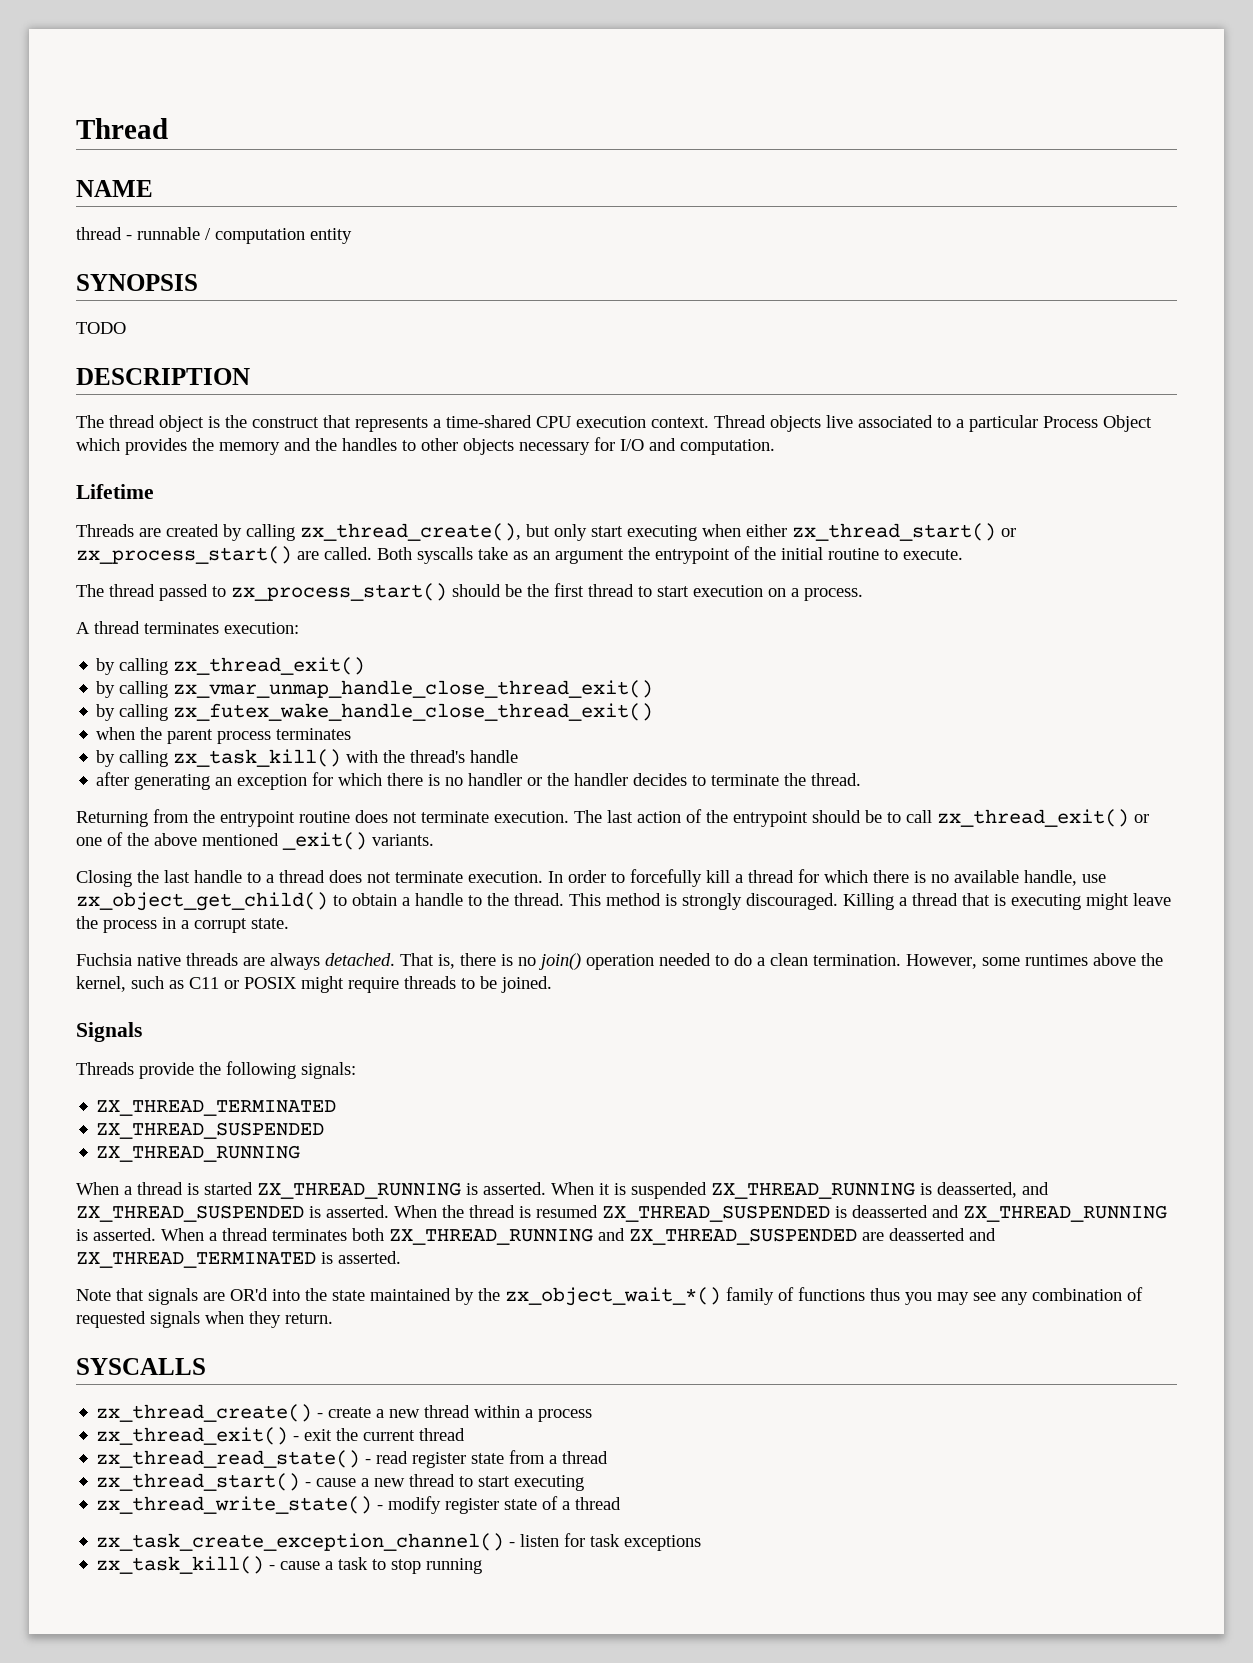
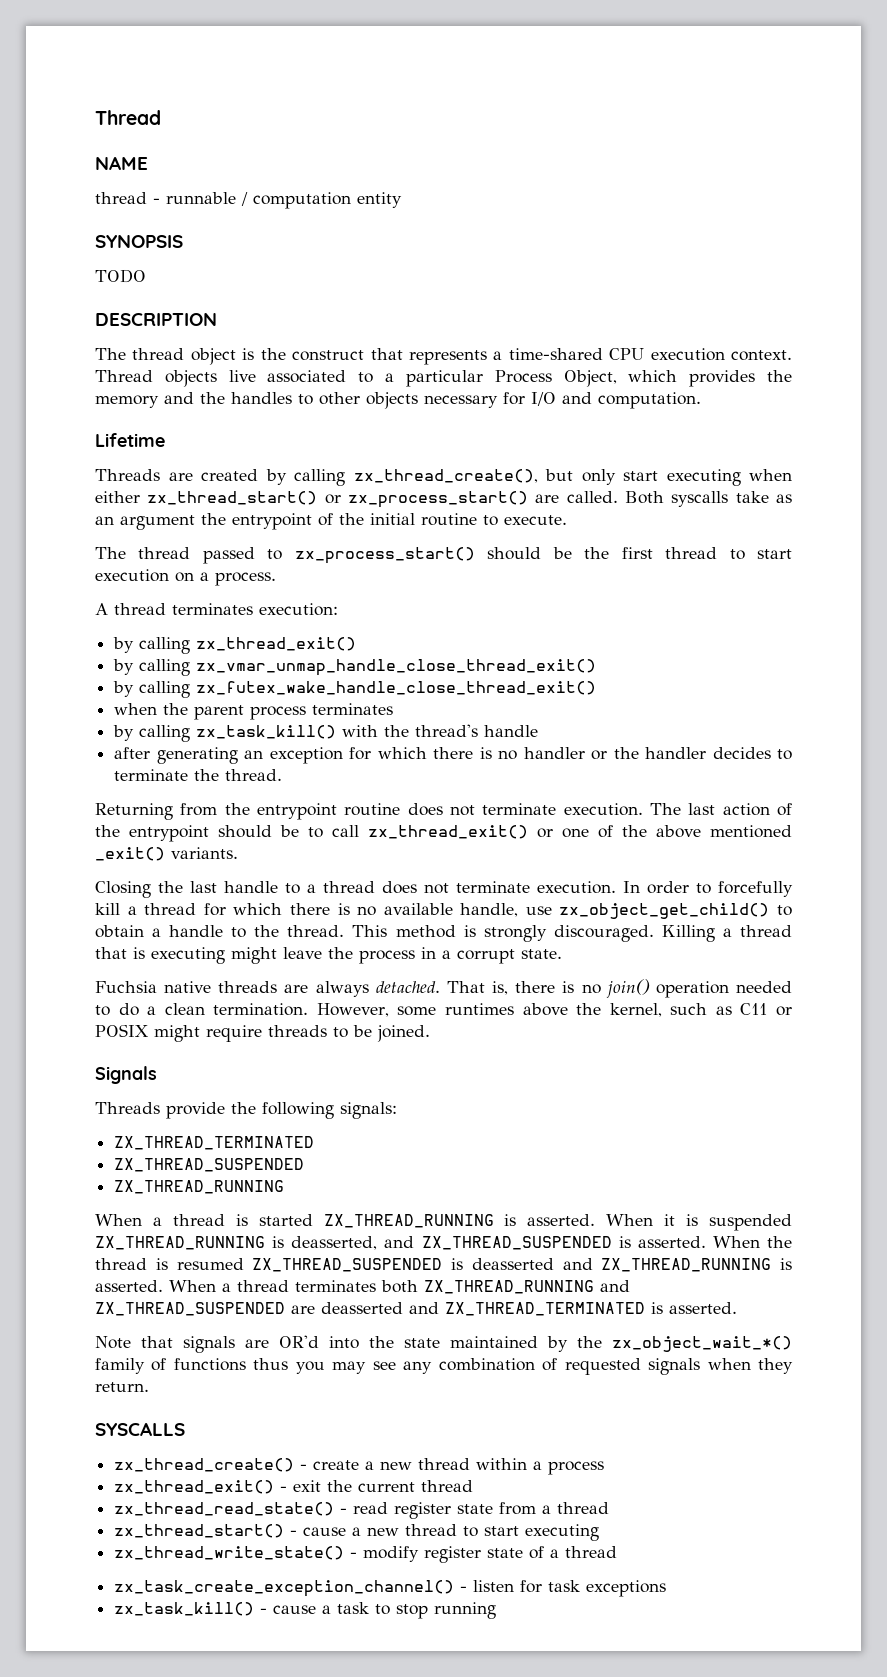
[1103,415,1152,432] Object -> [563,370,617,387] Object,

